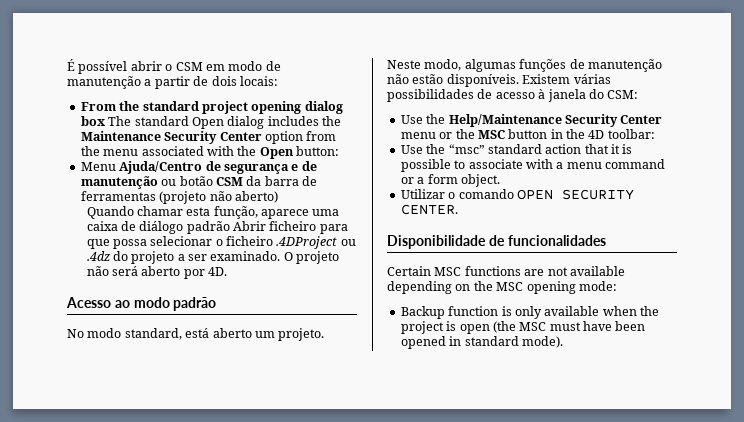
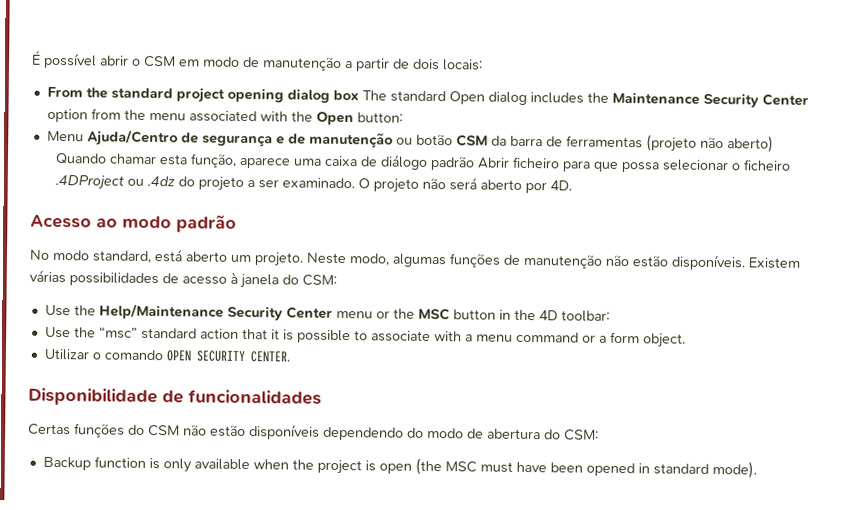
[387,266,625,276] [387,281,617,294] Certain MSC functions are not available depending on the MSC opening mode: -> [28,423,599,441] Certas funções do CSM não estão disponíveis dependendo do modo de abertura do CSM:

